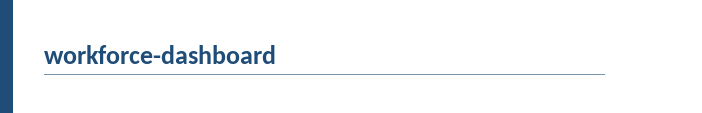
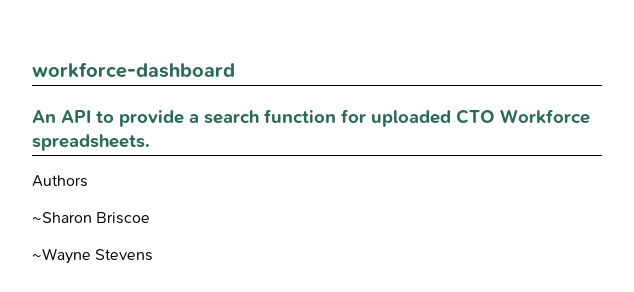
(276, 54) none -> [32,109,590,127] [32,134,150,151] [32,175,88,187] [32,212,151,224] [32,248,154,264] // An API to provide a search function for uploaded CTO Workforce spreadsheets. // Authors // ~Sharon Briscoe // ~Wayne Stevens

